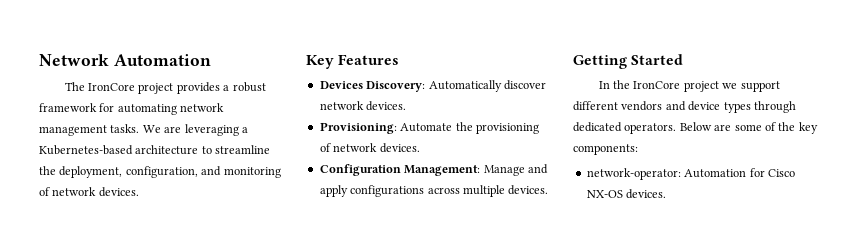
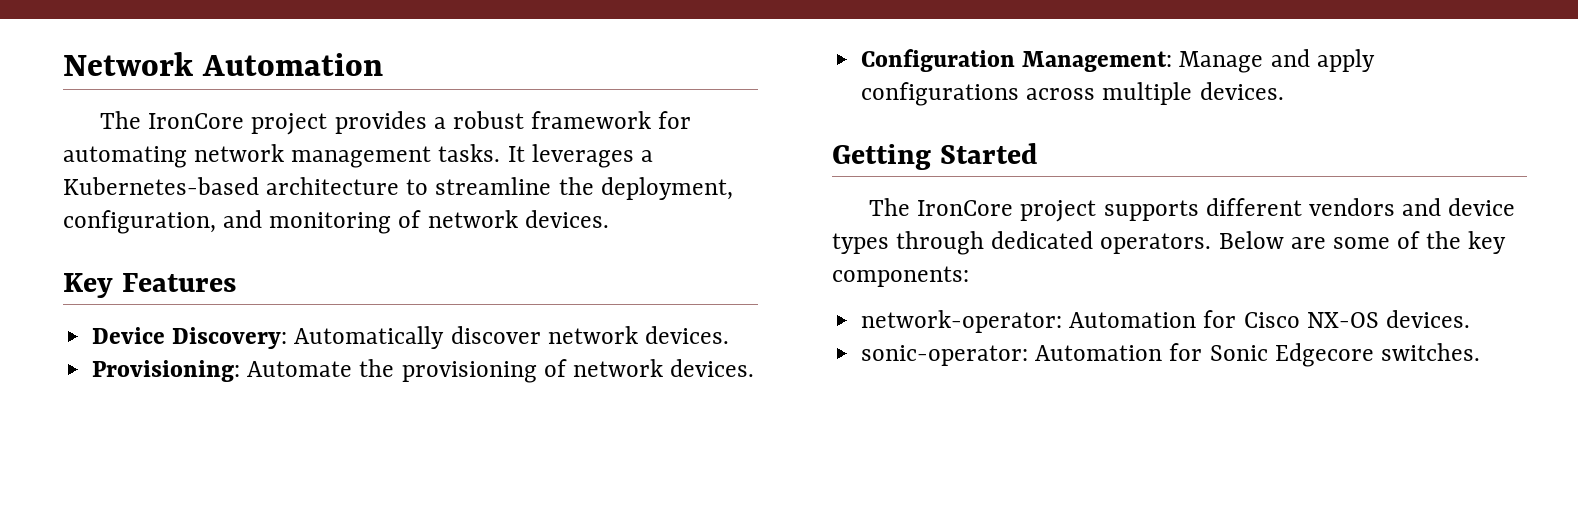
[142,124,239,136] We are leveraging -> [507,144,634,168] It leverages
[319,81,363,89] Devices -> [92,327,166,344] Device
[598,80,780,92] In the IronCore project we support -> [869,198,1199,222] The IronCore project supports
(667, 194) none -> [861,343,1480,367] // sonic-operator: Automation for Sonic Edgecore switches.

